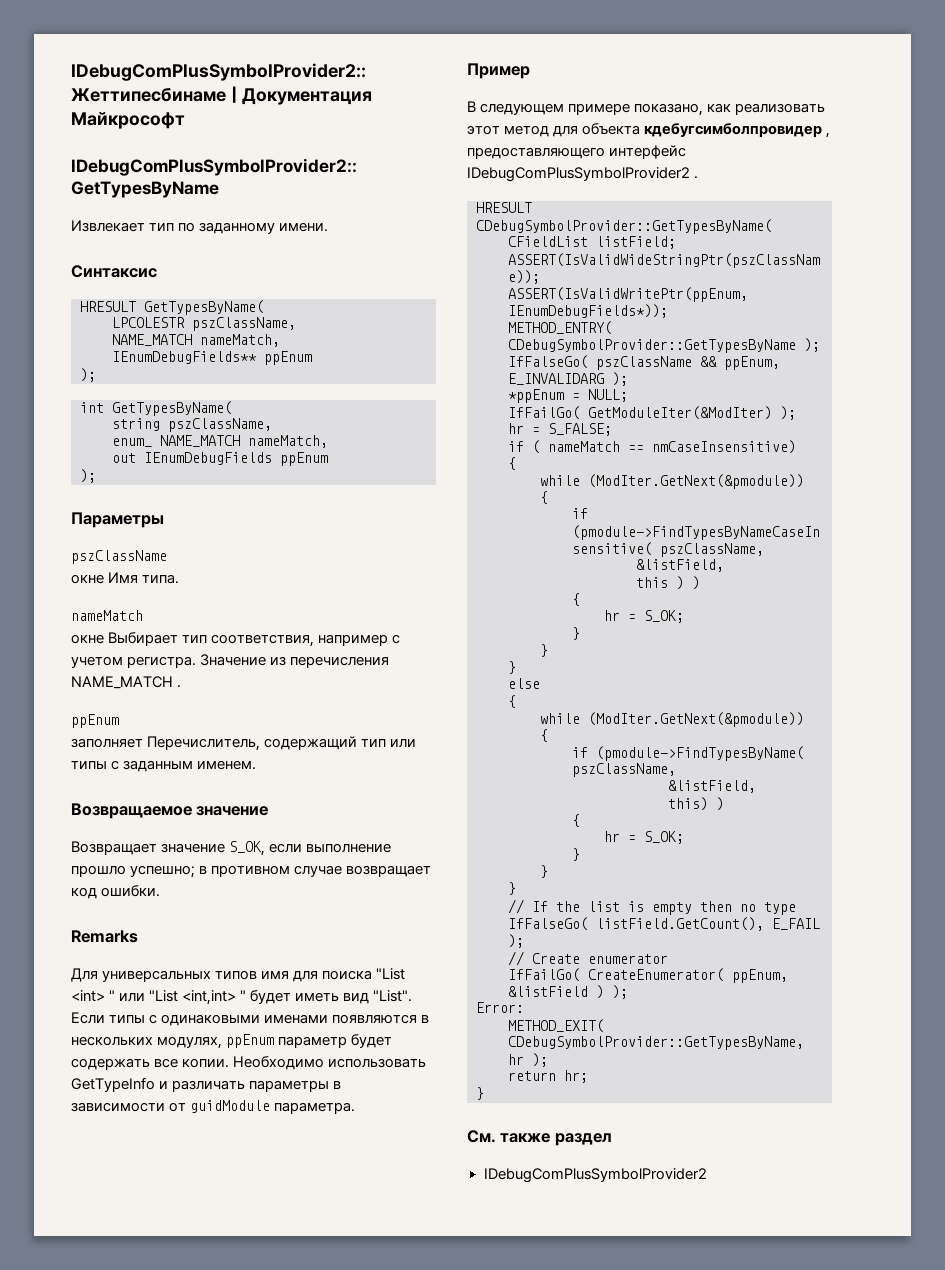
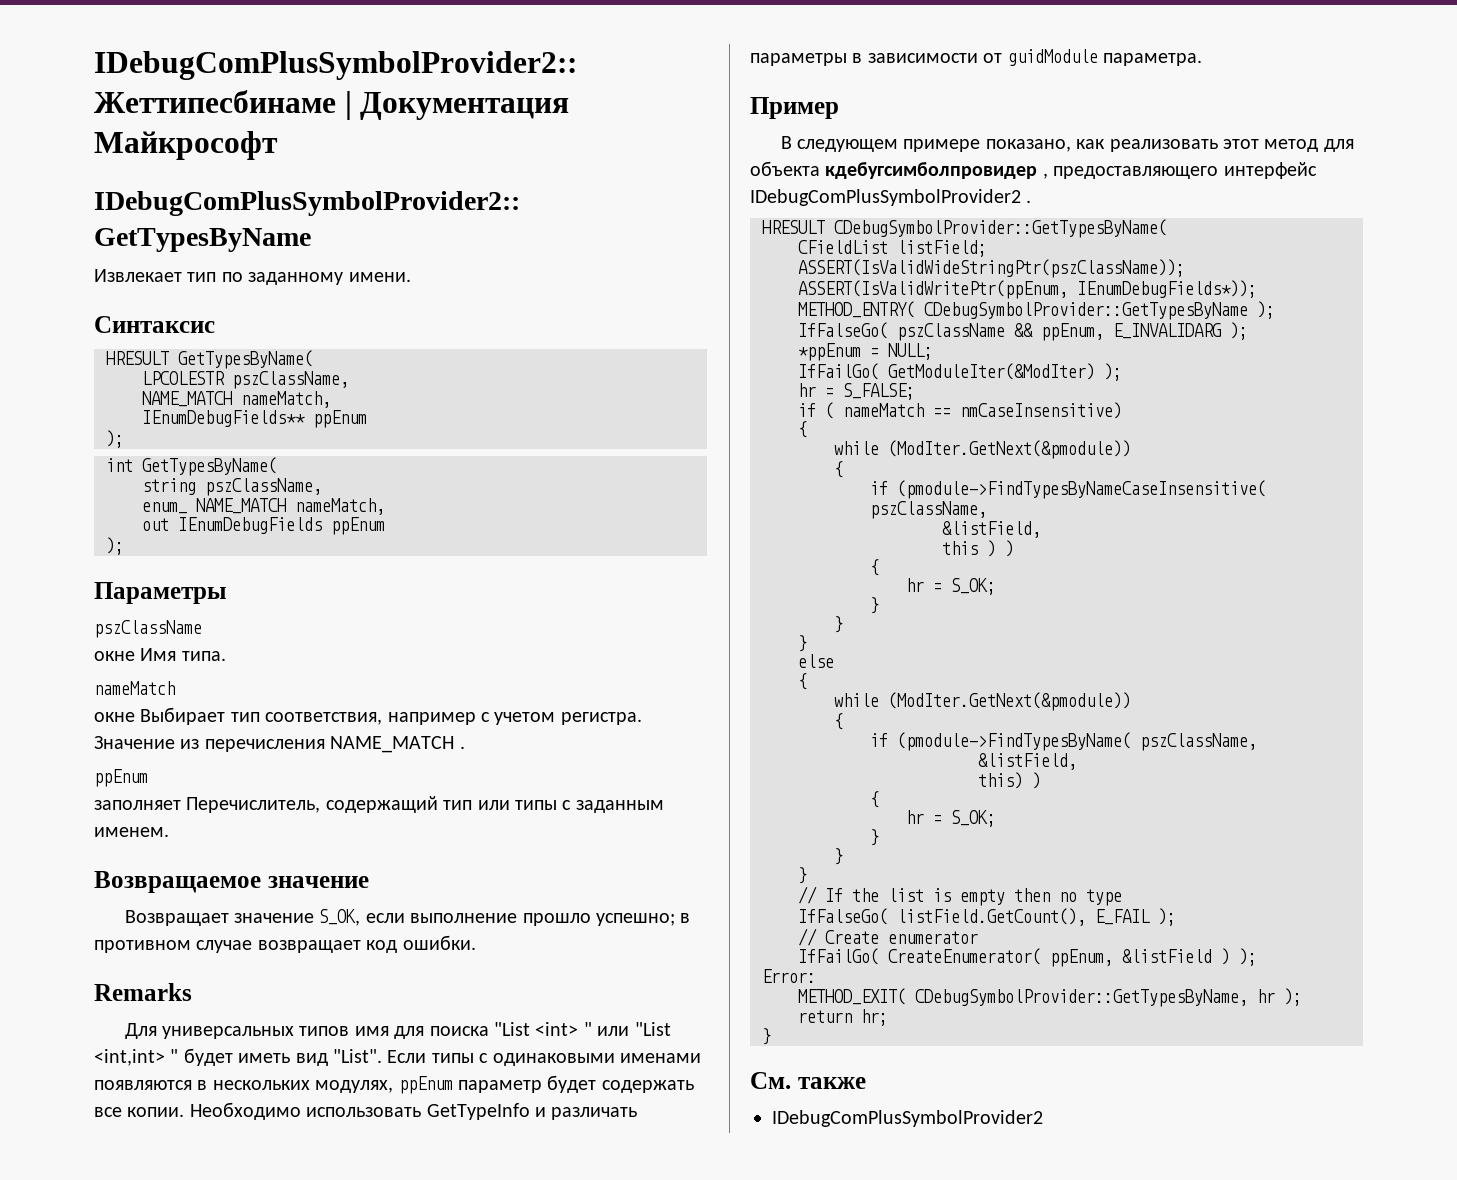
[554,1133,612,1146] раздел -> (866, 1083) none

